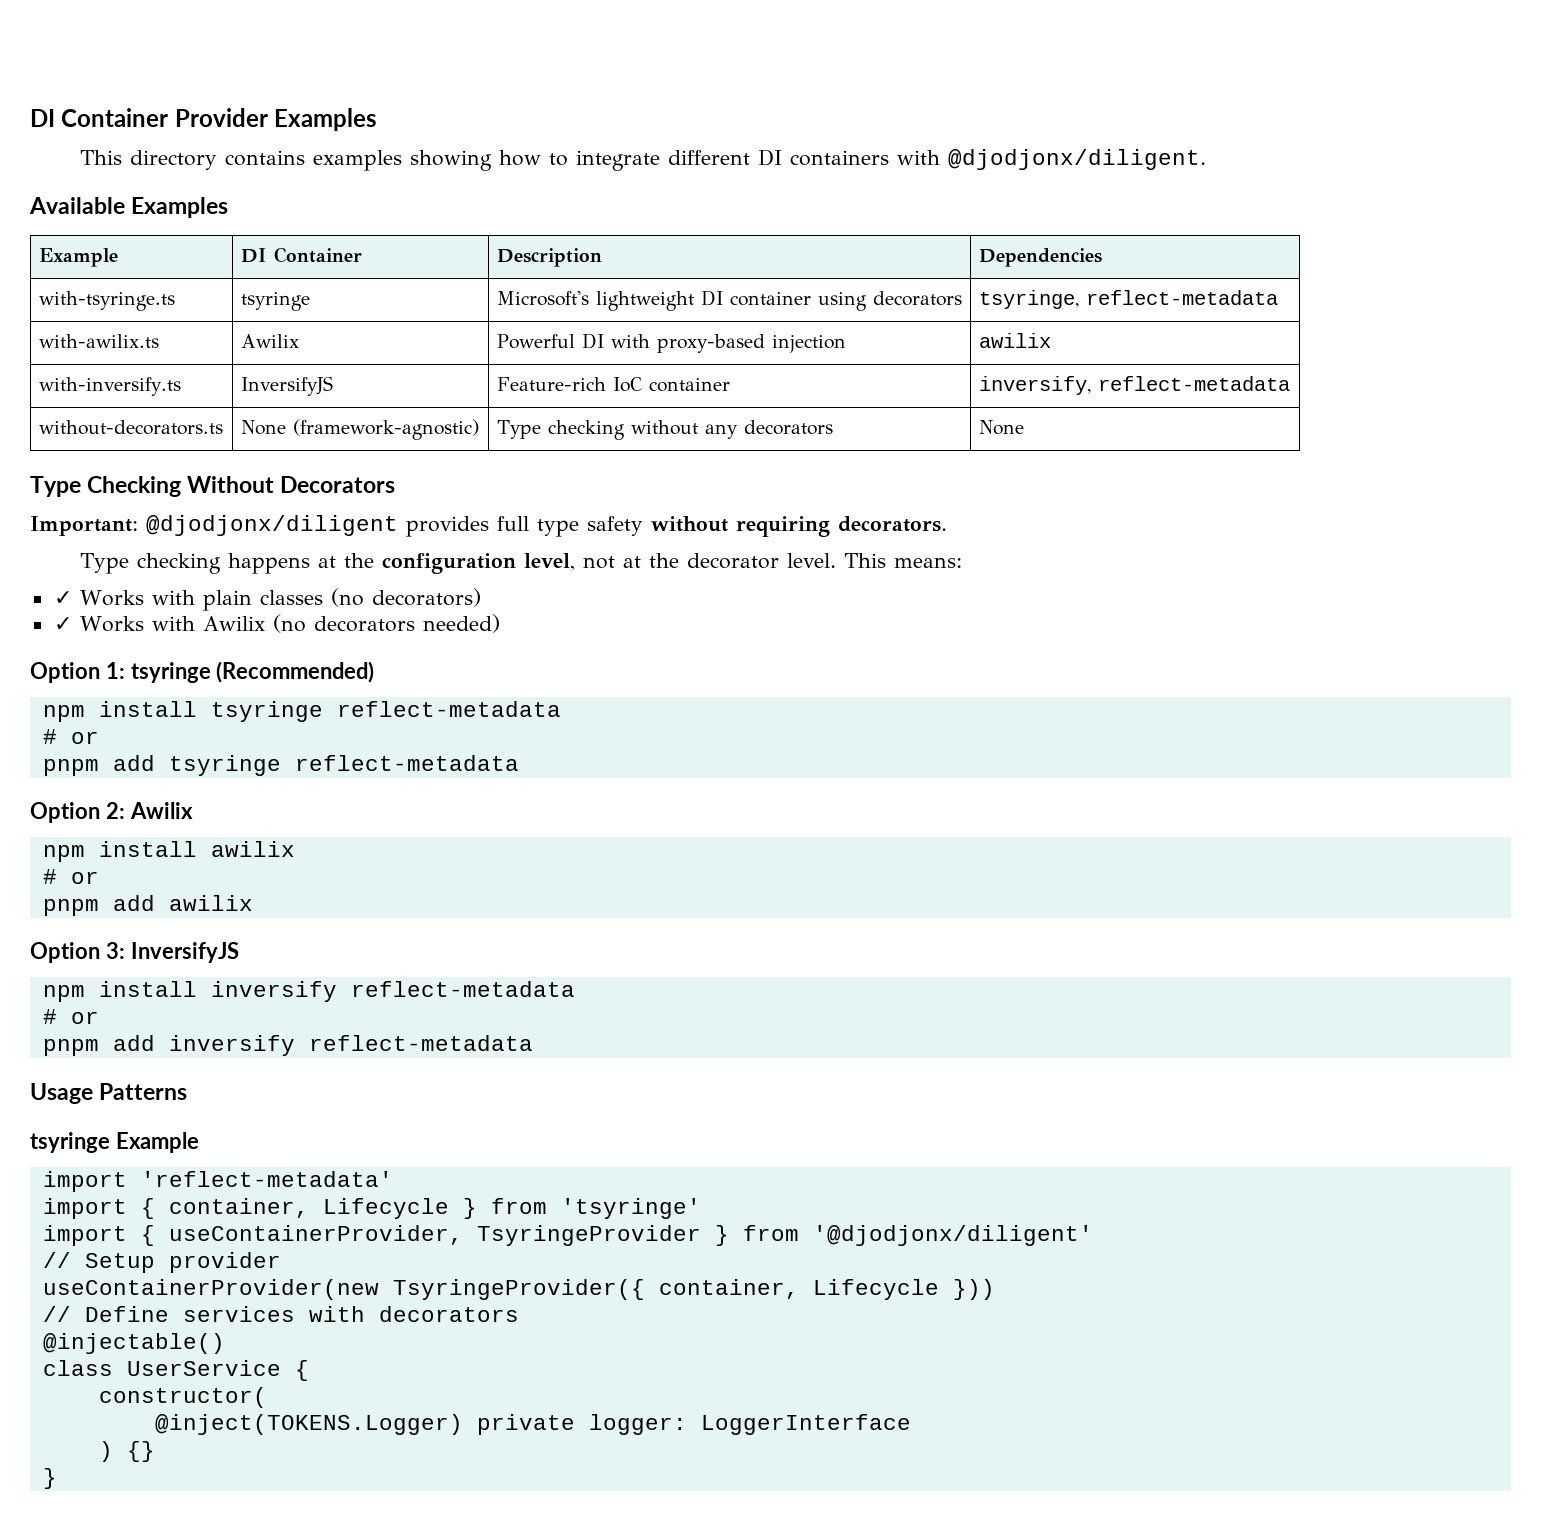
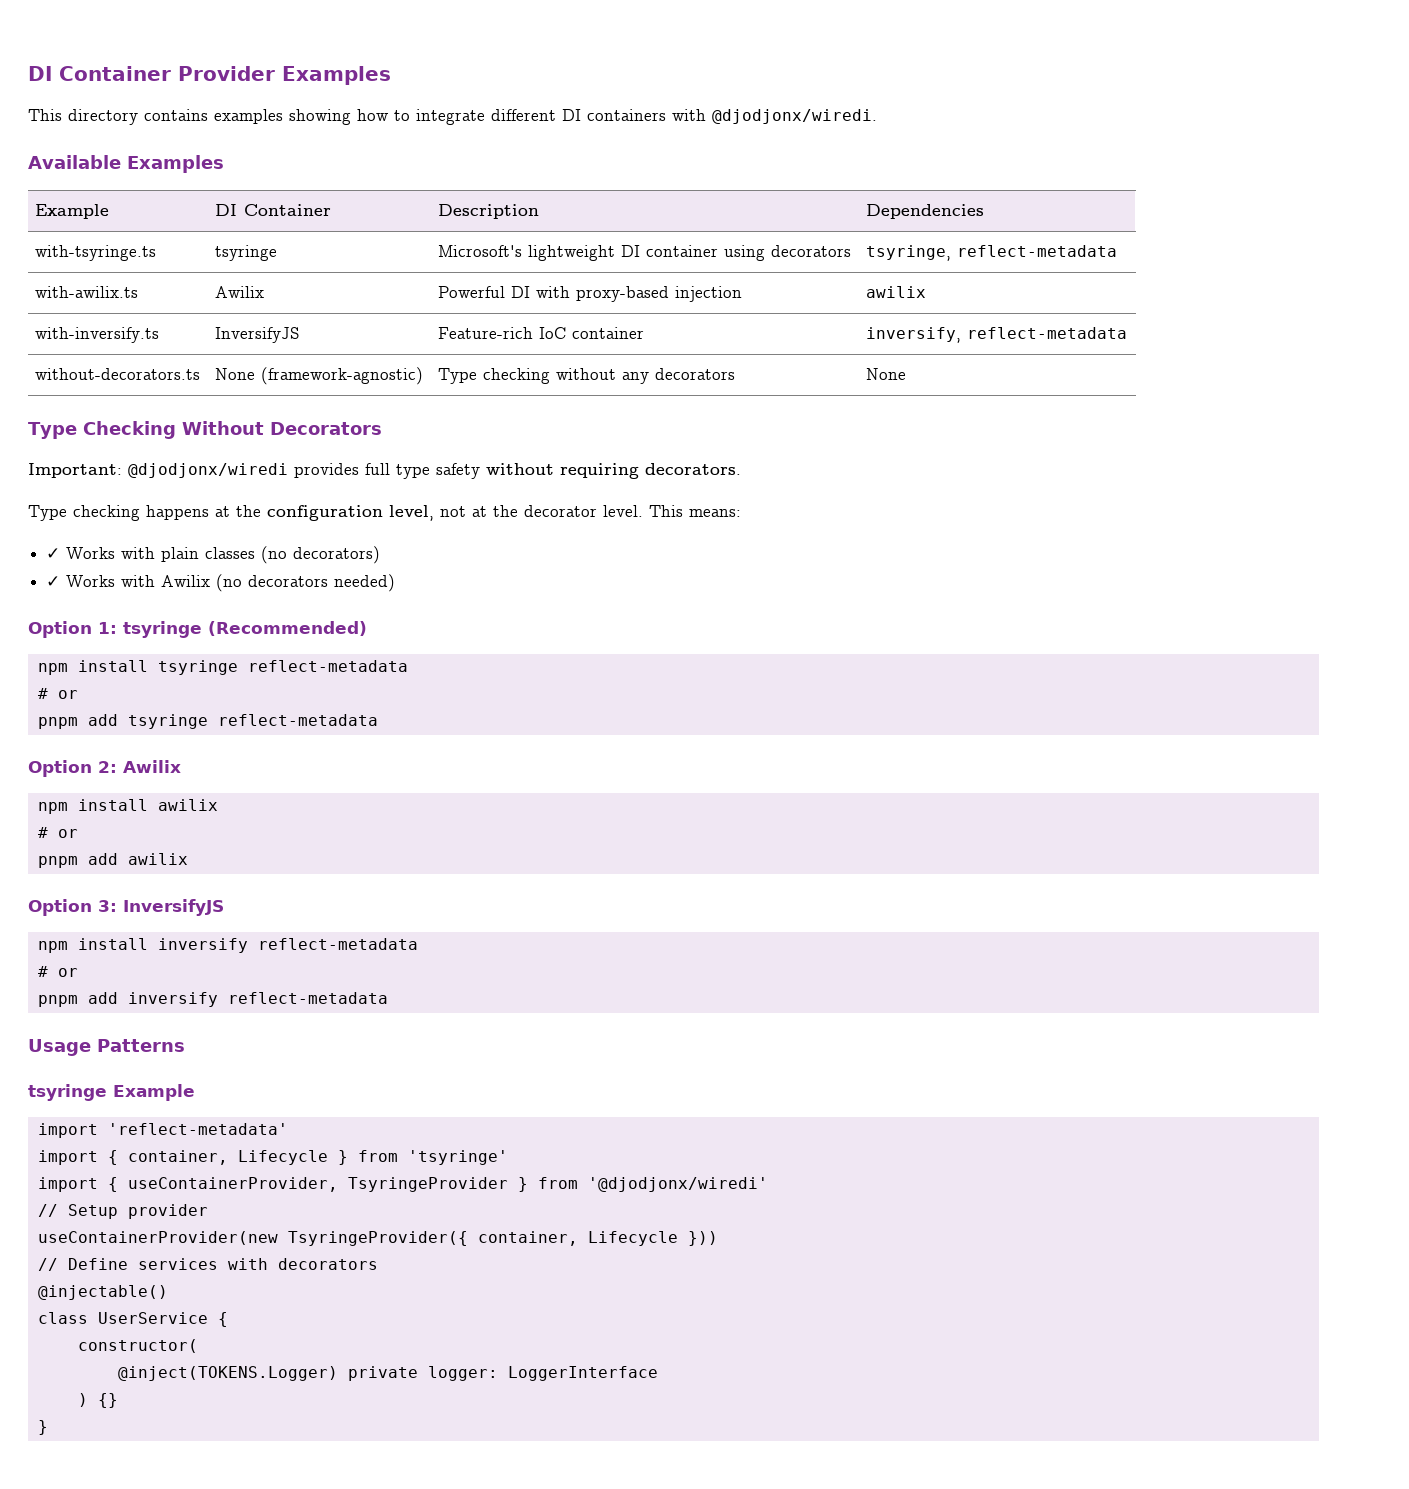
[947,149,1206,170] @djodjonx/diligent. -> [712,109,877,124] @djodjonx/wiredi.
[146,515,398,536] @djodjonx/diligent -> [128,463,288,478] @djodjonx/wiredi
[812,1225,1093,1246] '@djodjonx/diligent' -> [587,1177,768,1192] '@djodjonx/wiredi'

